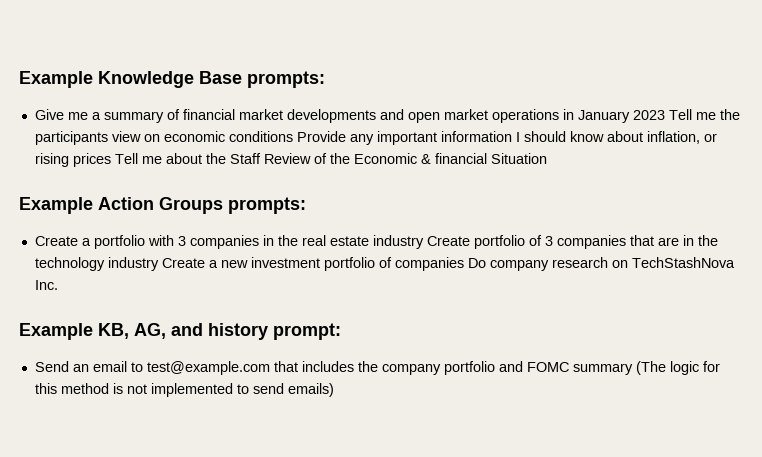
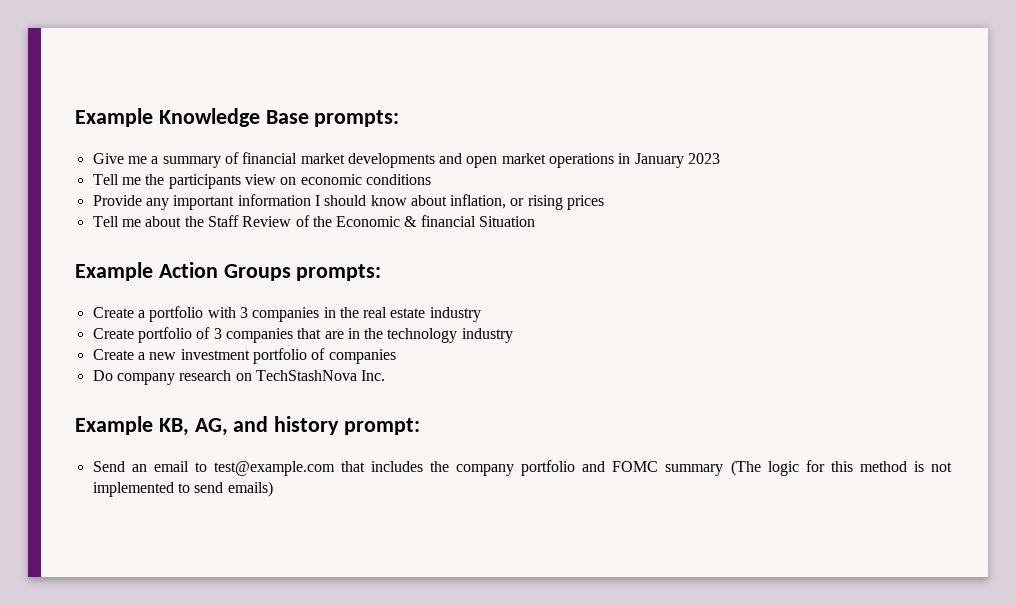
(665, 115) none -> (721, 158) //
(293, 136) none -> (431, 179) //
(111, 160) none -> (605, 202) //
(424, 242) none -> (481, 314) //
(159, 264) none -> (513, 335) //
(464, 264) none -> (396, 356) //

